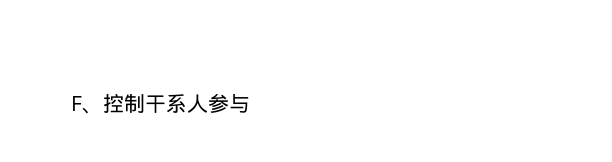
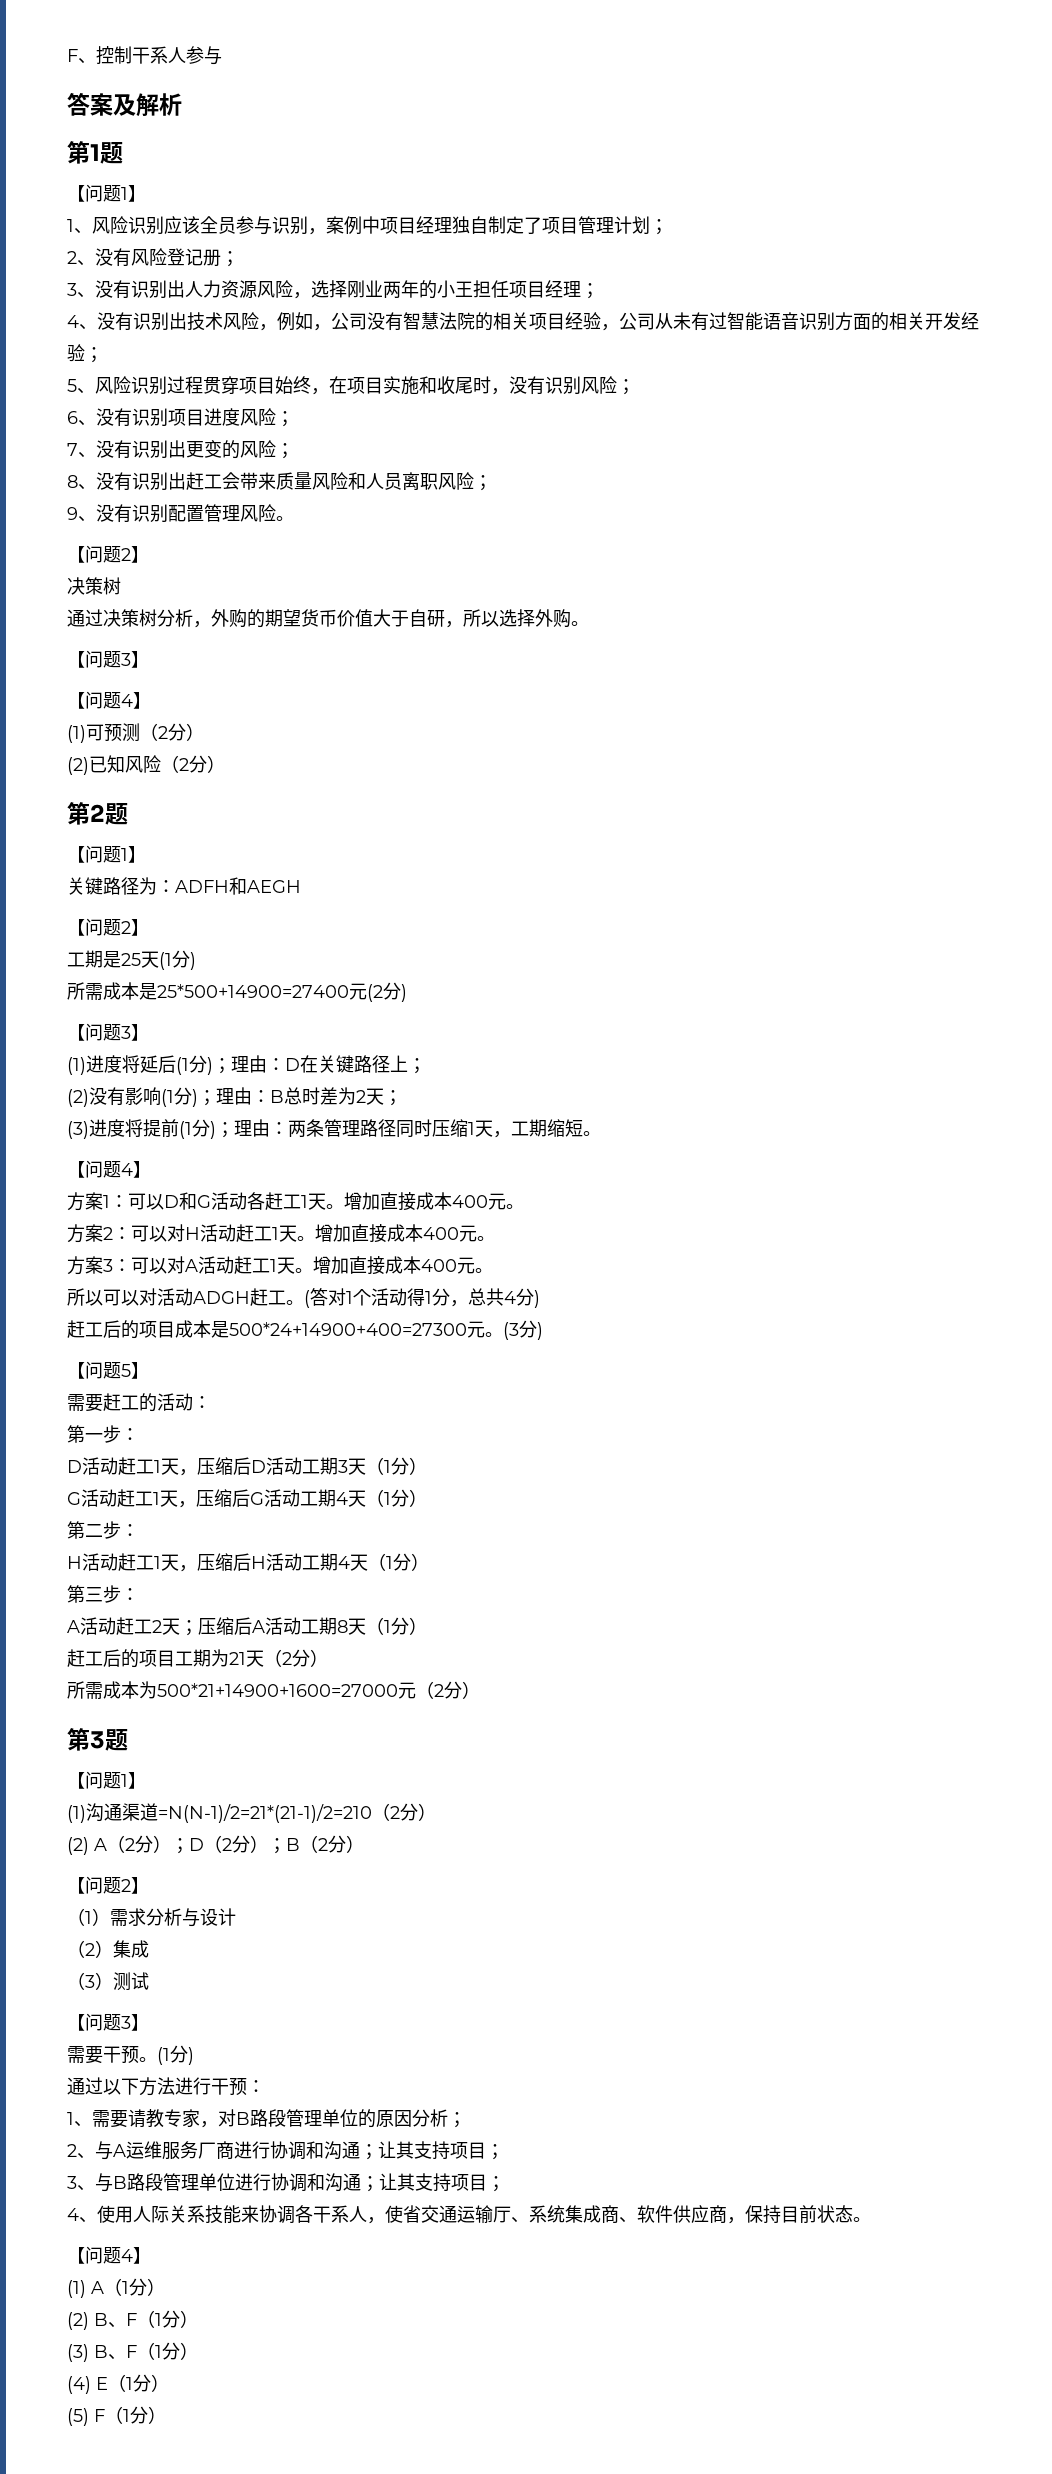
(250, 103) none -> [67,92,182,117] [67,141,123,164] [67,184,146,202] [67,216,668,235] [67,248,239,267] [67,280,599,299] [67,312,979,331] [67,344,103,363] [67,376,635,395] [67,408,294,427] [67,440,294,459] [67,472,492,491] [67,504,294,523] [67,545,149,563] [67,577,121,595] [67,609,589,628] [67,650,149,668] [67,691,151,709] [67,723,204,743] [67,755,225,775] [67,802,128,825] [67,845,146,863] [67,877,301,895] [67,918,149,936] [67,950,196,970] [67,982,407,1002] [67,1023,149,1041] [67,1055,426,1075] [67,1087,402,1107] [67,1119,601,1139] [67,1160,151,1178] [67,1192,524,1211] [67,1224,495,1243] [67,1256,493,1275] [67,1288,540,1308] [67,1320,543,1340] [67,1361,149,1379] [67,1393,211,1412] [67,1425,139,1443] [67,1457,427,1476] [67,1489,427,1508] [67,1521,139,1539] [67,1553,429,1572] [67,1585,139,1603] [67,1617,427,1636] [67,1649,328,1668] [67,1681,480,1699] [67,1728,128,1751] [67,1771,146,1789] [67,1803,436,1823] [67,1835,364,1855] [67,1876,149,1894] [67,1908,236,1927] [67,1940,149,1958] [67,1972,149,1991] [67,2013,149,2031] [67,2045,194,2065] [67,2077,265,2096] [67,2109,466,2128] [67,2141,504,2160] [67,2173,505,2192] [67,2205,871,2224] [67,2246,151,2264] [67,2278,165,2298] [67,2310,198,2330] [67,2342,198,2362] [67,2374,169,2394] [67,2406,166,2426] // 答案及解析 // 第1题 // 【问题1】 // 1、风险识别应该全员参与识别，案例中项目经理独自制定了项目管理计划； // 2、没有风险登记册； // 3、没有识别出人力资源风险，选择刚业两年的小王担任项目经理； // 4、没有识别出技术风险，例如，公司没有智慧法院的相关项目经验，公司从未有过智能语音识别方面的相关开发经验； // 5、风险识别过程贯穿项目始终，在项目实施和收尾时，没有识别风险； // 6、没有识别项目进度风险； // 7、没有识别出更变的风险； // 8、没有识别出赶工会带来质量风险和人员离职风险； // 9、没有识别配置管理风险。 // 【问题2】 // 决策树 // 通过决策树分析，外购的期望货币价值大于自研，所以选择外购。 // 【问题3】 // 【问题4】 // (1)可预测（2分） // (2)已知风险（2分） // 第2题 // 【问题1】 // 关键路径为：ADFH和AEGH // 【问题2】 // 工期是25天(1分) // 所需成本是25*500+14900=27400元(2分) // 【问题3】 // (1)进度将延后(1分)；理由：D在关键路径上； // (2)没有影响(1分)；理由：B总时差为2天； // (3)进度将提前(1分)；理由：两条管理路径同时压缩1天，工期缩短。 // 【问题4】 // 方案1：可以D和G活动各赶工1天。增加直接成本400元。 // 方案2：可以对H活动赶工1天。增加直接成本400元。 // 方案3：可以对A活动赶工1天。增加直接成本400元。 // 所以可以对活动ADGH赶工。(答对1个活动得1分，总共4分) // 赶工后的项目成本是500*24+14900+400=27300元。(3分) // 【问题5】 // 需要赶工的活动： // 第一步： // D活动赶工1天，压缩后D活动工期3天（1分） // G活动赶工1天，压缩后G活动工期4天（1分） // 第二步： // H活动赶工1天，压缩后H活动工期4天（1分） // 第三步： // A活动赶工2天；压缩后A活动工期8天（1分） // 赶工后的项目工期为21天（2分） // 所需成本为500*21+14900+1600=27000元（2分） // 第3题 // 【问题1】 // (1)沟通渠道=N(N-1)/2=21*(21-1)/2=210（2分） // (2) A（2分）；D（2分）；B（2分） // 【问题2】 // （1）需求分析与设计 // （2）集成 // （3）测试 // 【问题3】 // 需要干预。(1分) // 通过以下方法进行干预： // 1、需要请教专家，对B路段管理单位的原因分析； // 2、与A运维服务厂商进行协调和沟通；让其支持项目； // 3、与B路段管理单位进行协调和沟通；让其支持项目； // 4、使用人际关系技能来协调各干系人，使省交通运输厅、系统集成商、软件供应商，保持目前状态。 // 【问题4】 // (1) A（1分） // (2) B、F（1分） // (3) B、F（1分） // (4) E（1分） // (5) F（1分）

